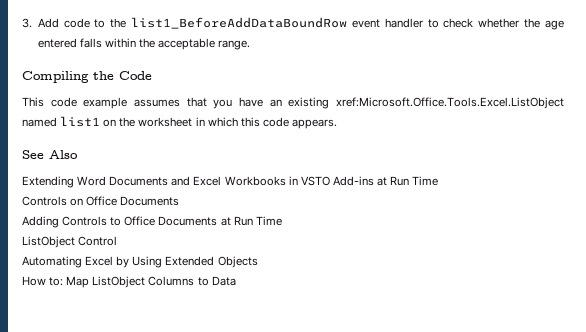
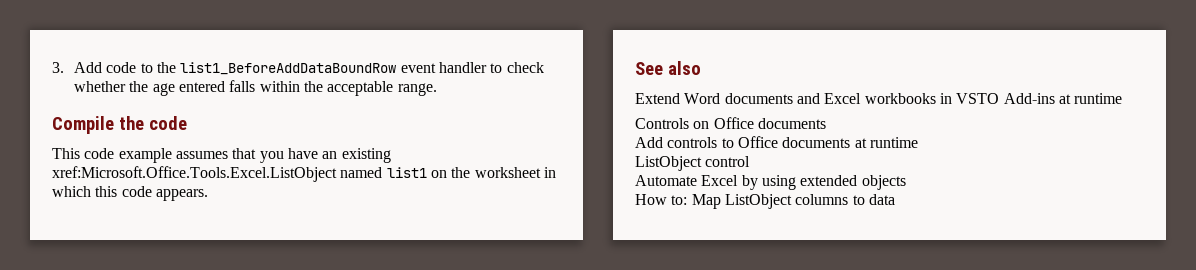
[22,71,152,83] Compiling the Code -> [52,116,187,134] Compile the code
[49,150,78,159] [22,176,169,188] Also // Extending Word Documents -> [667,61,701,75] [635,93,793,104] also // Extend Word documents
[224,176,286,186] Workbooks -> [864,93,936,104] workbooks
[390,176,439,186] Run Time -> [1074,93,1123,104] runtime
[120,196,180,206] [22,216,282,228] [22,236,118,248] [22,256,258,268] Documents // Adding Controls to Office Documents at Run Time // ListObject Control // Automating Excel by Using Extended Objects -> [757,118,826,129] [635,136,918,148] [635,156,751,171] [635,175,906,190] documents // Add controls to Office documents at runtime // ListObject control // Automate Excel by using extended objects
[148,276,236,286] Columns to Data -> [795,194,895,205] columns to data

